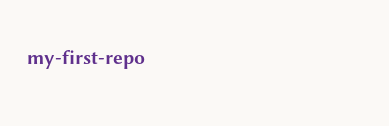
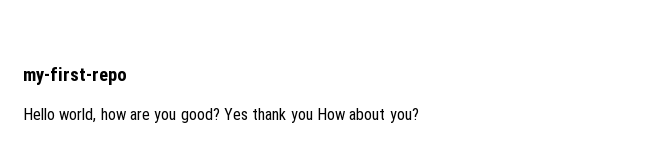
(145, 59) none -> [23,108,419,123] // Hello world, how are you good? Yes thank you How about you?

